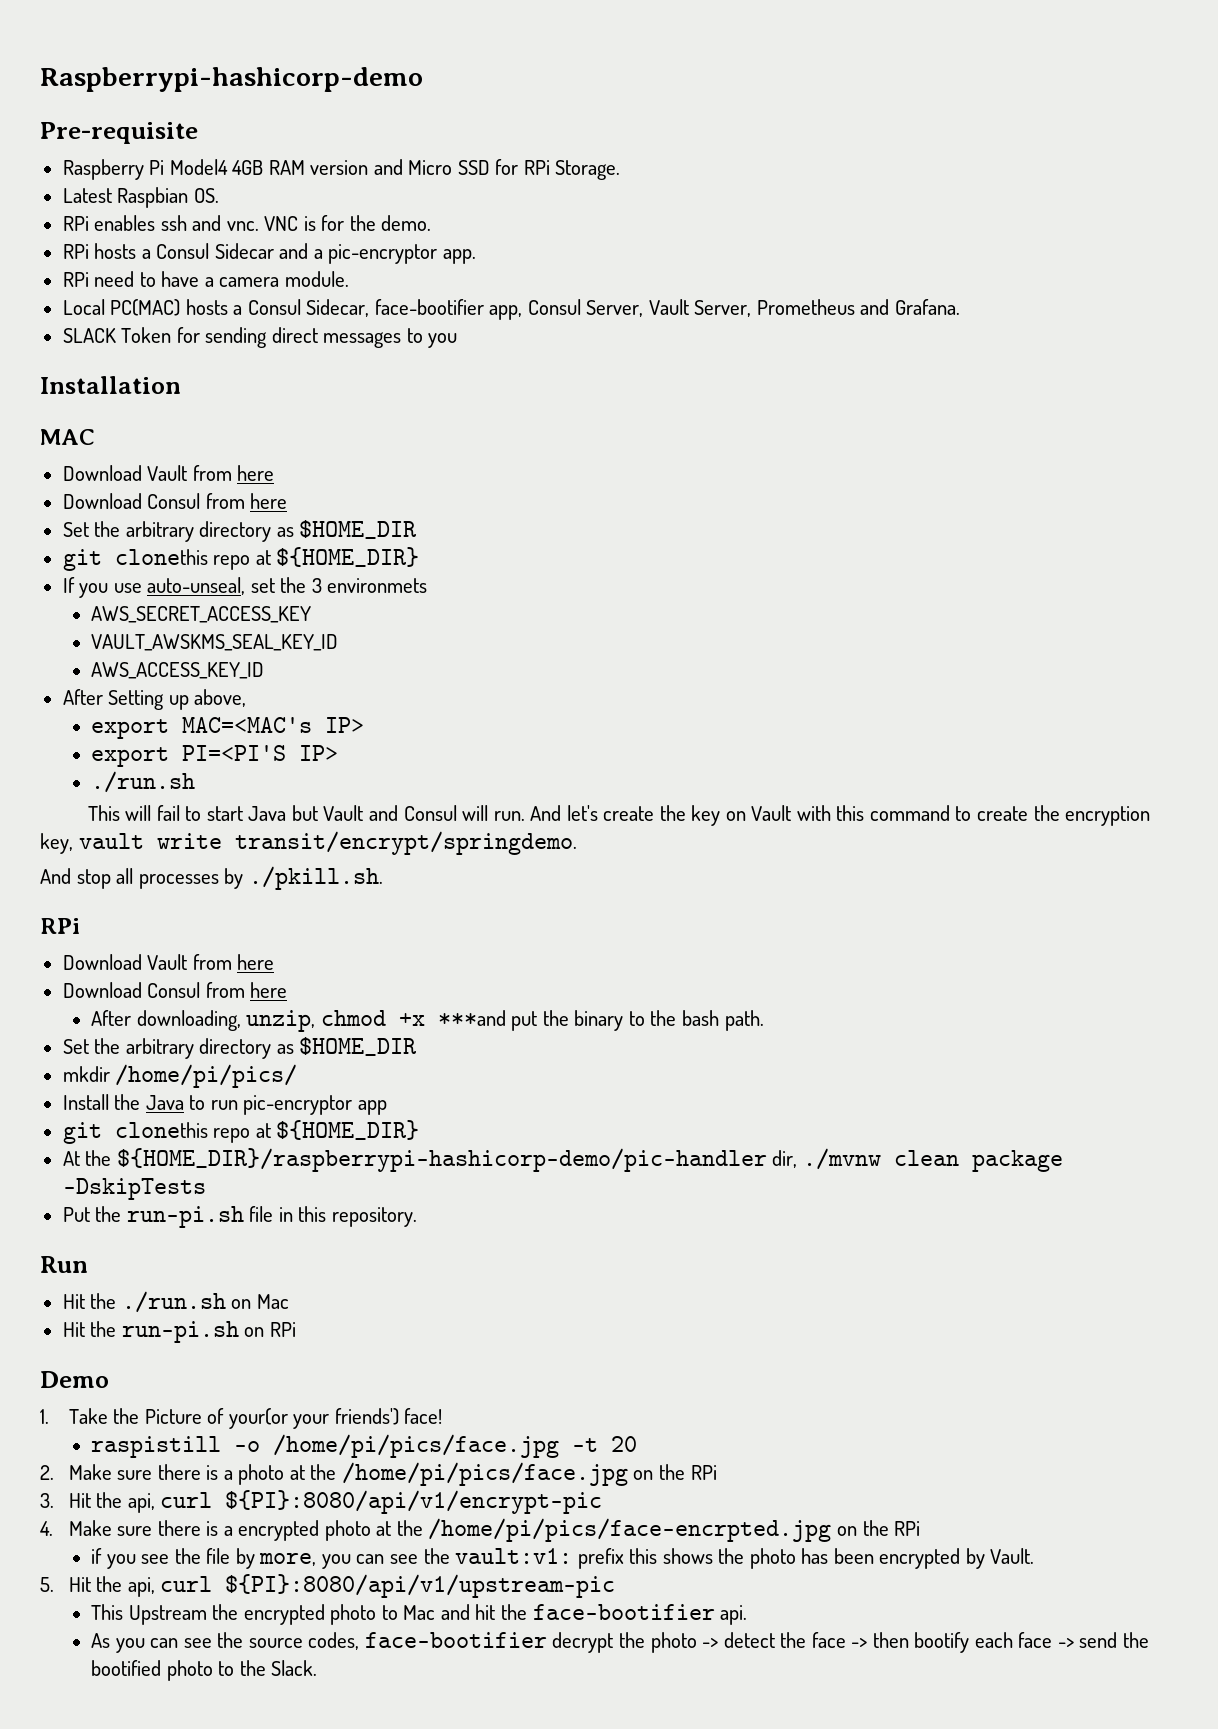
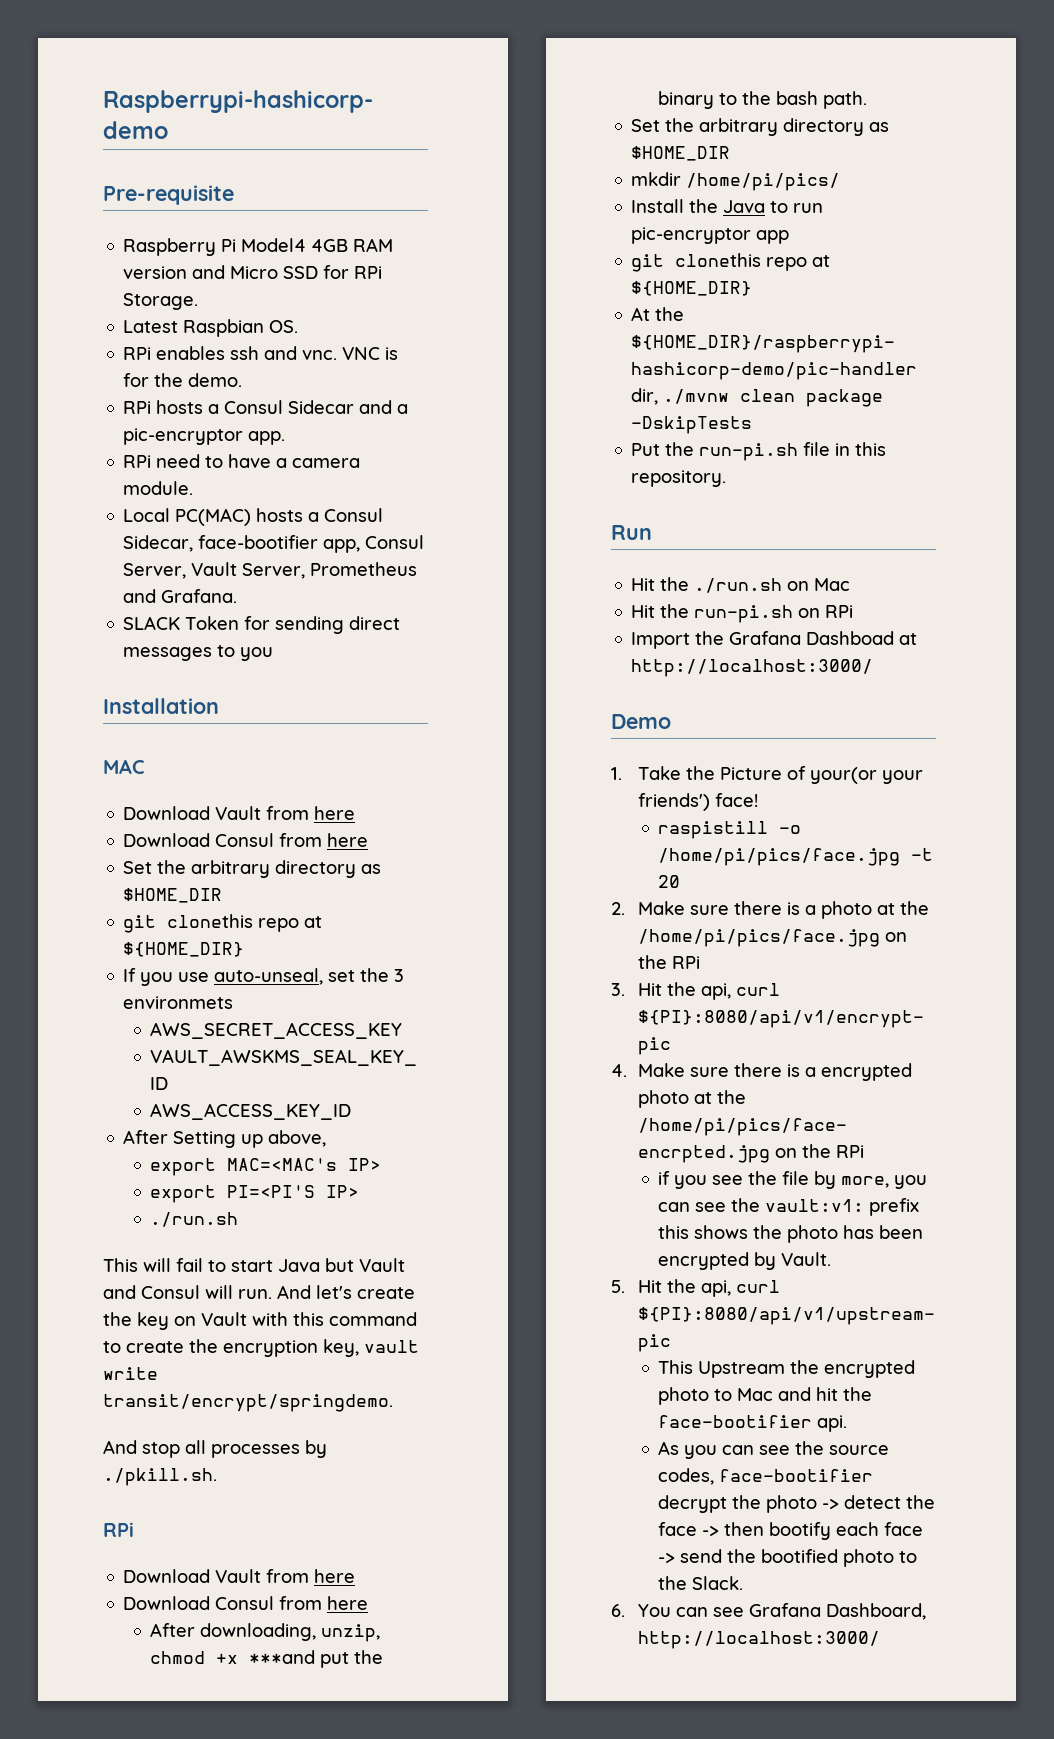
(296, 1329) none -> [631,631,918,649] [631,659,874,677] // Import the Grafana Dashboad at http://localhost:3000/
(318, 1668) none -> [611,1603,926,1620] [637,1631,880,1649] // 6. You can see Grafana Dashboard, http://localhost:3000/

